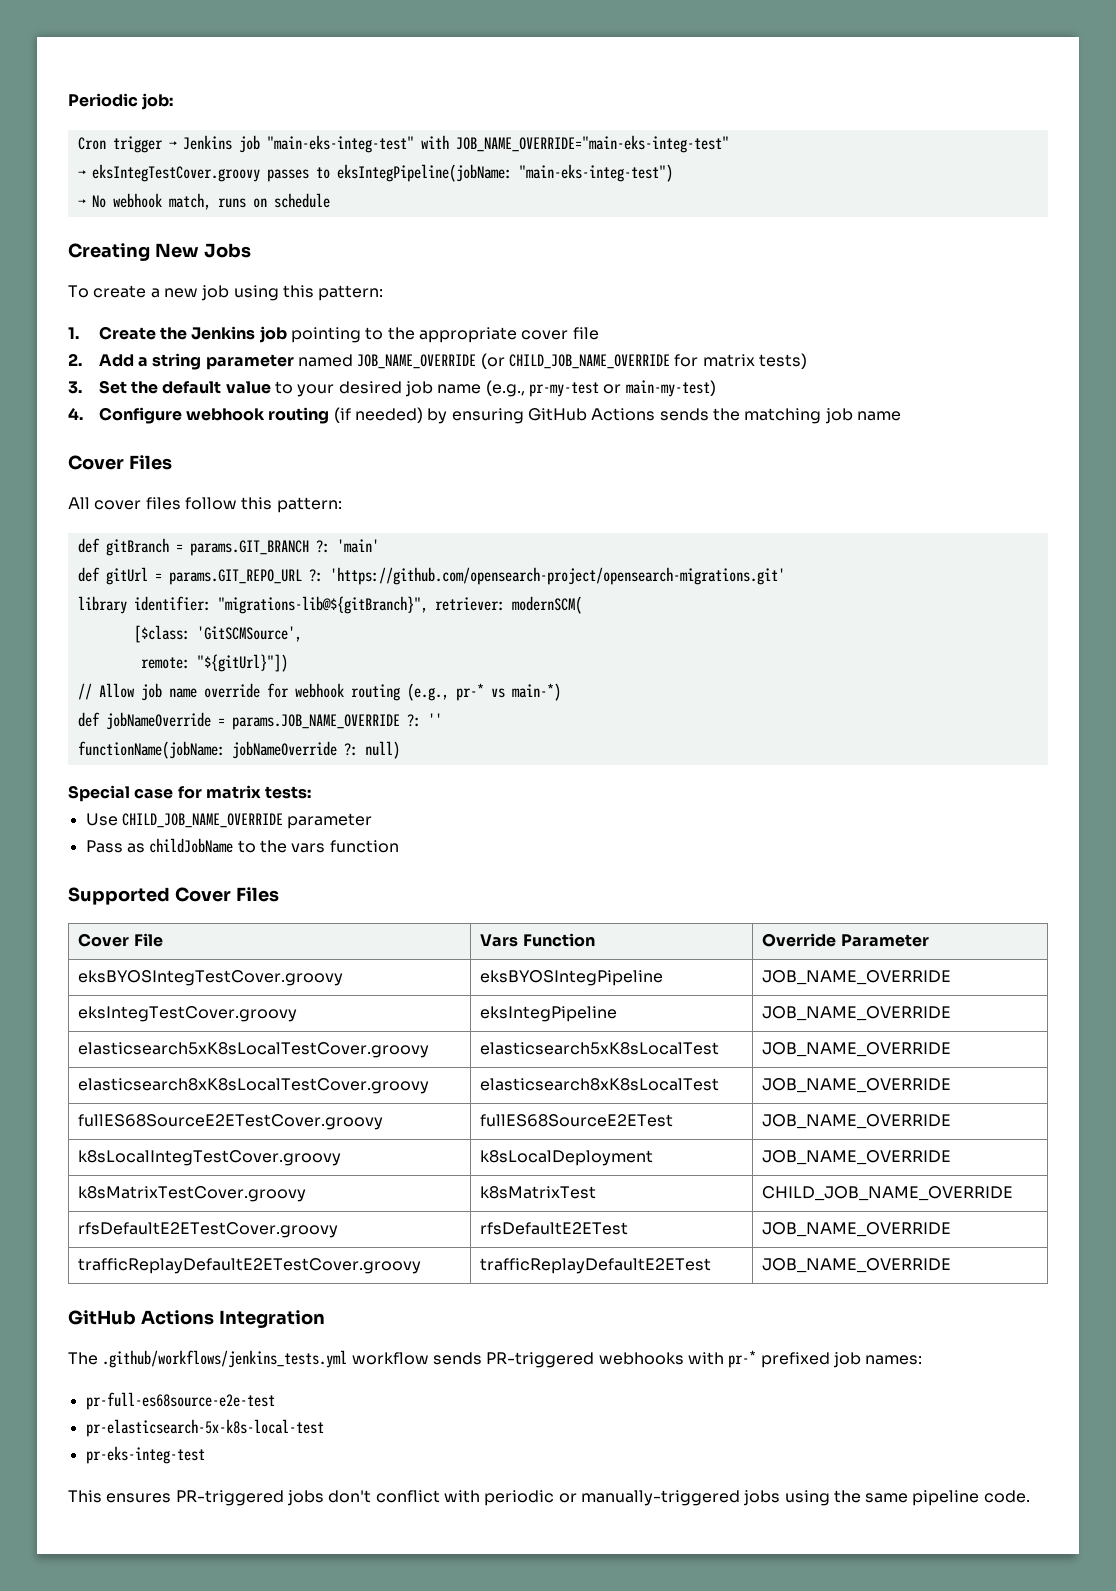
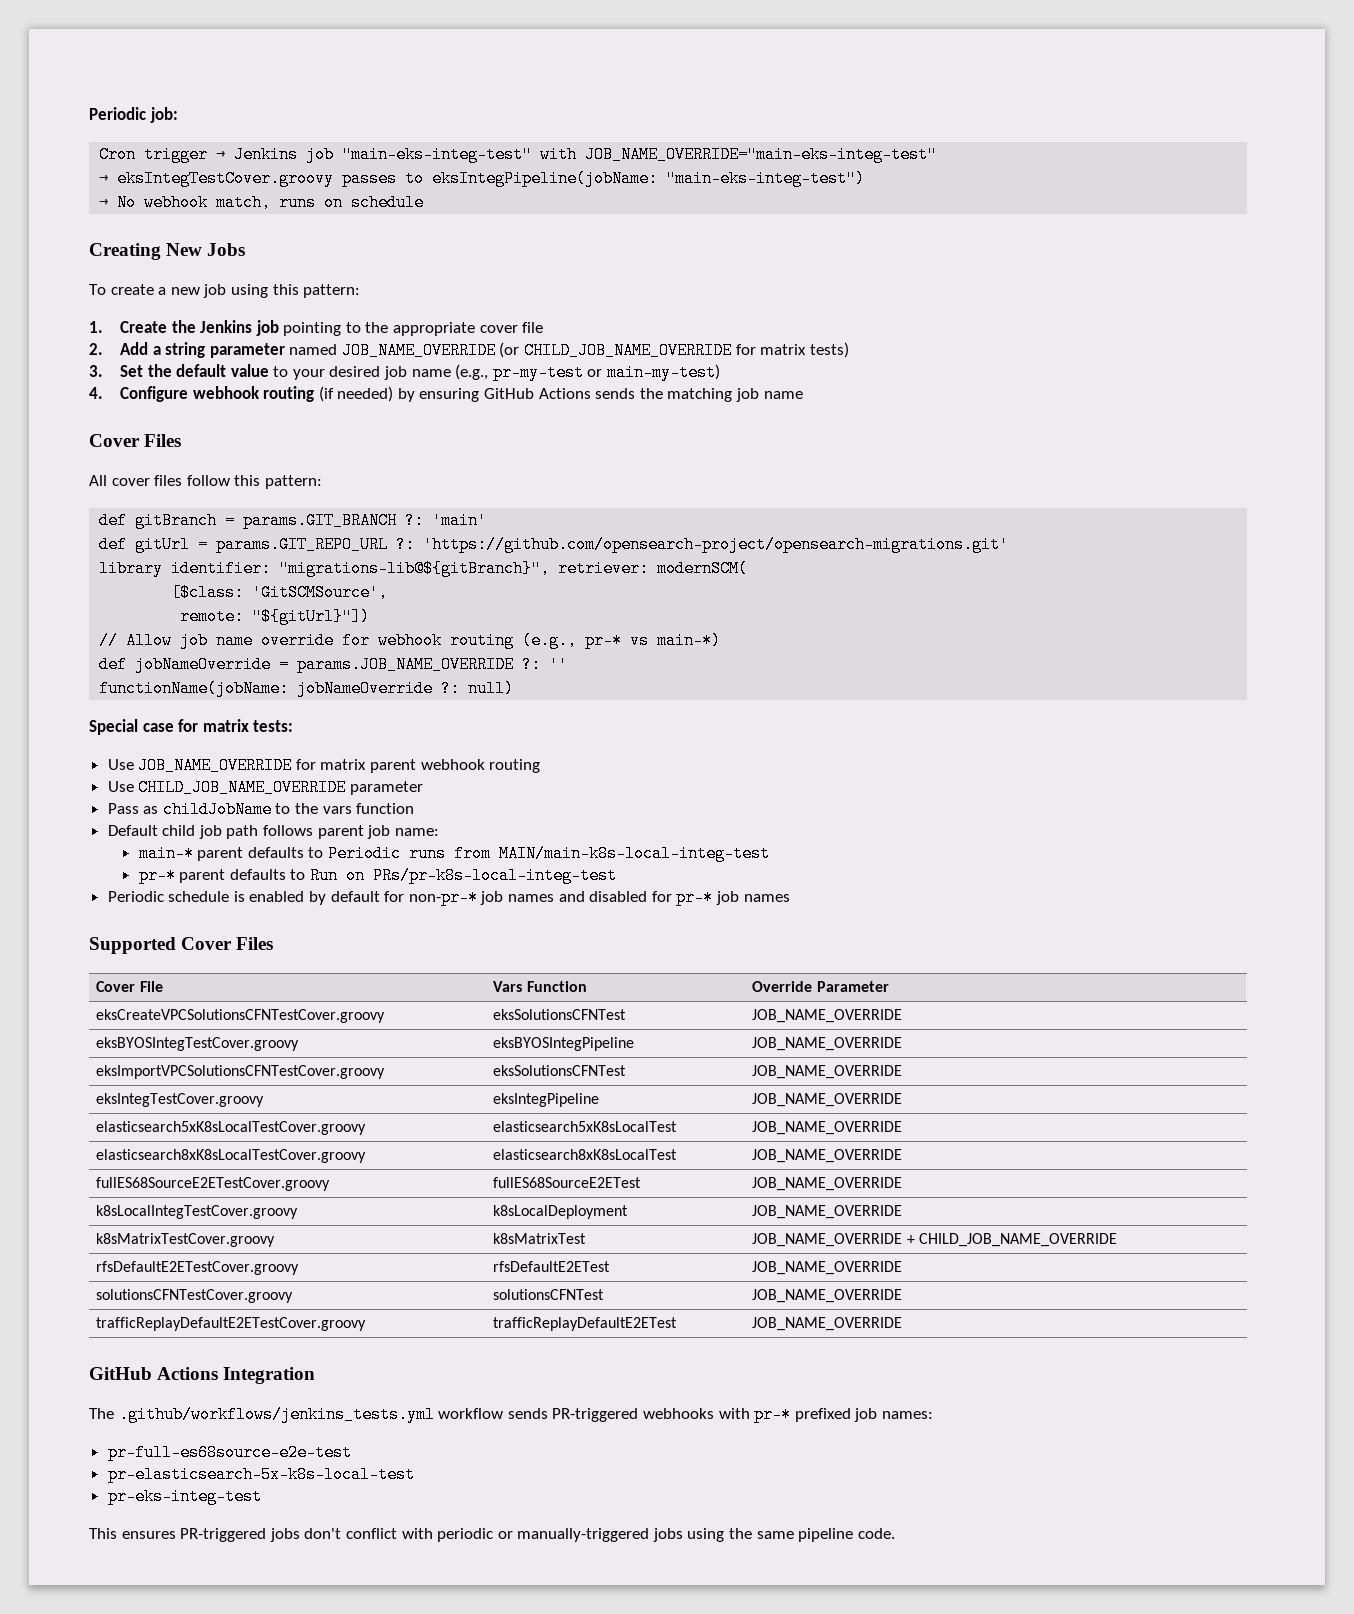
(312, 792) none -> [107,757,541,774] // Use JOB_NAME_OVERRIDE for matrix parent webhook routing
(399, 846) none -> [107,825,439,839] [138,845,770,862] [138,867,617,884] [107,889,790,906] // Default child job path follows parent job name: // main-* parent defaults to Periodic runs from MAIN/main-k8s-local-integ-test // pr-* parent defaults to Run on PRs/pr-k8s-local-integ-test // Periodic schedule is enabled by default for non-pr-* job names and disabled for pr-* job names
(929, 940) none -> [96,1009,386,1023] [493,1009,627,1020] [752,1009,903,1023] // eksCreateVPCSolutionsCFNTestCover.groovy | eksSolutionsCFNTest | JOB_NAME_OVERRIDE
(952, 977) none -> [96,1065,386,1079] [493,1065,627,1076] [752,1065,903,1079] // eksImportVPCSolutionsCFNTestCover.groovy | eksSolutionsCFNTest | JOB_NAME_OVERRIDE
(597, 1192) none -> [752,1233,915,1247] JOB_NAME_OVERRIDE +
(952, 1229) none -> [96,1289,294,1303] [493,1289,605,1300] [752,1289,903,1303] // solutionsCFNTestCover.groovy | solutionsCFNTest | JOB_NAME_OVERRIDE

